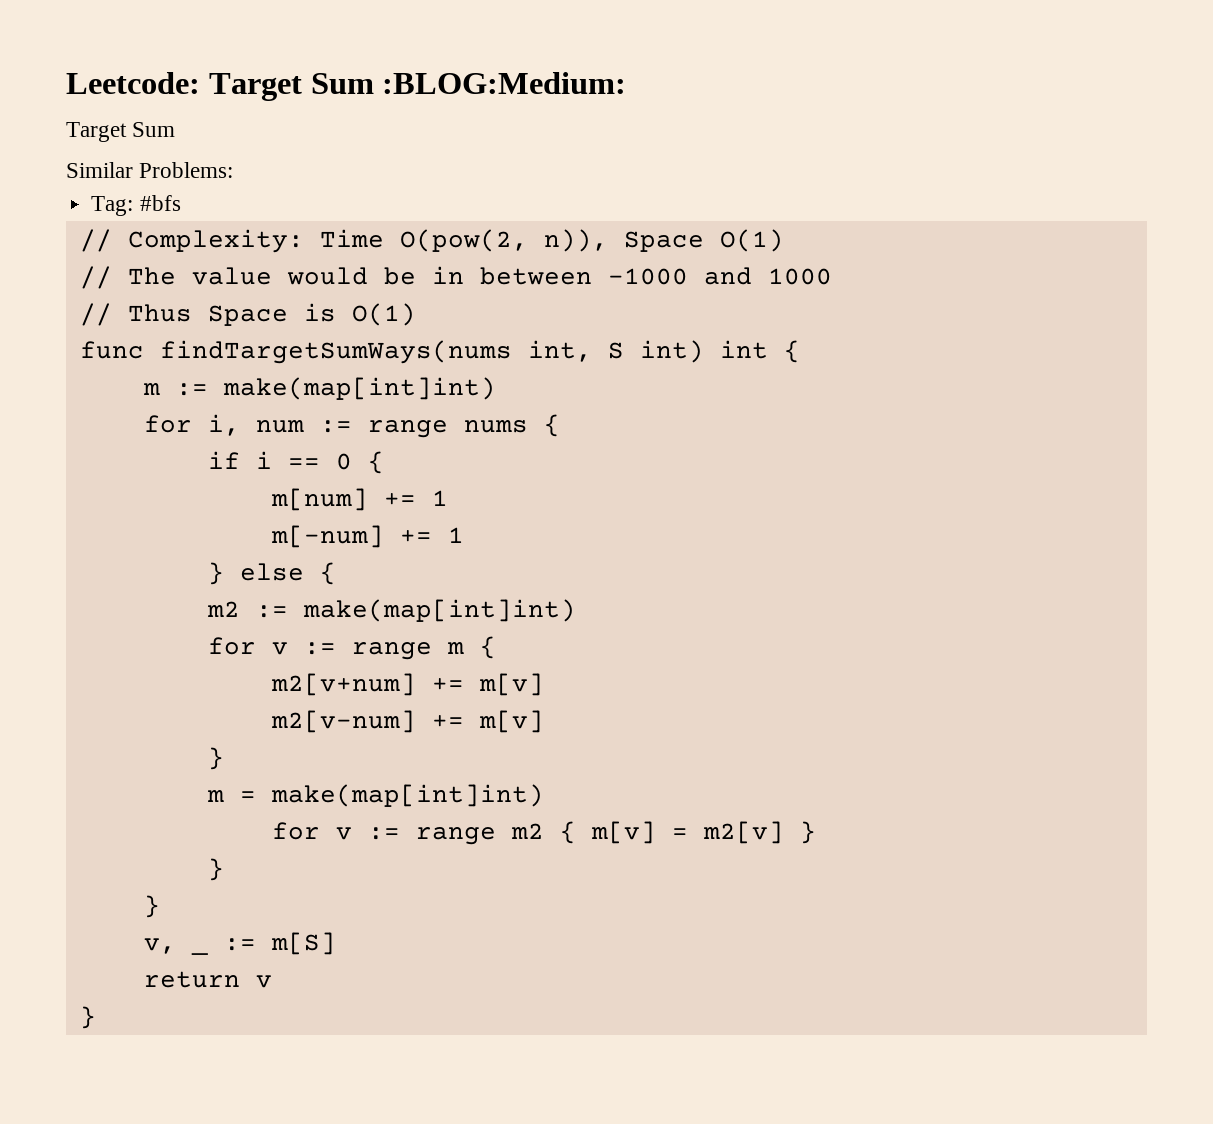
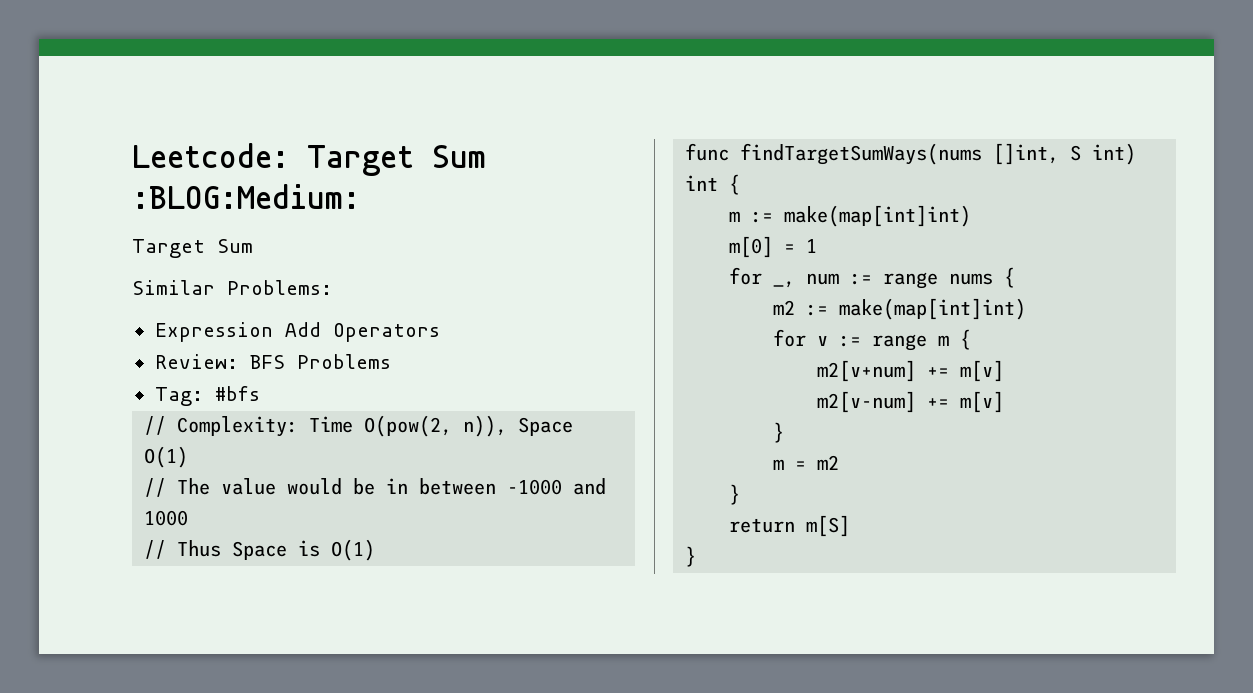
(234, 170) none -> [154,322,440,342] [154,354,391,369] // Expression Add Operators // Review: BFS Problems
[527,340,592,362] int, -> [993,143,1060,165] []int,
[143,414,240,436] // for i, -> [729,236,818,258] [729,267,796,288] // m[0] = 1 // for _,
[207,451,384,474] [270,488,448,511] [270,525,464,548] [207,562,336,585] // if i == 0 { // m[num] += 1 // m[-num] += 1 // } else { -> (1016, 277) none
[270,784,544,807] [271,821,816,845] [207,858,224,881] [143,895,160,918] [143,938,256,955] make(map[int]int) // for v := range m2 { m[v] = m2[v] } // } // } // v, _ := -> [817,455,840,470] [729,484,741,505] [729,518,796,533] m2 // } // return
[143,971,272,988] // return v -> (851, 526) none

